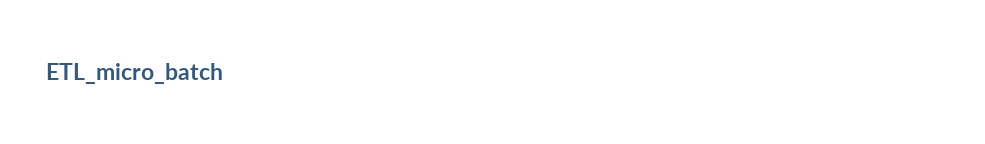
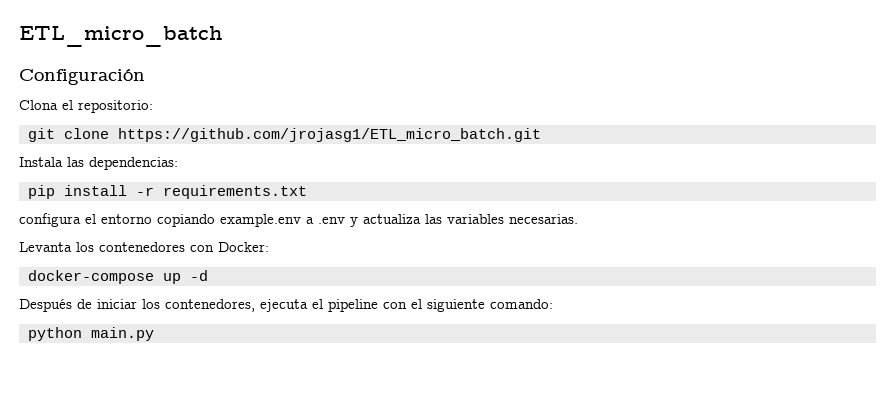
(223, 73) none -> [19,69,145,85] [19,100,153,113] [27,128,541,142] [19,157,178,170] [27,185,307,199] [19,213,578,227] [19,242,269,252] [27,270,208,284] [19,299,553,312] [27,327,154,341] // Configuración // Clona el repositorio: // git clone https://github.com/jrojasg1/ETL_micro_batch.git // Instala las dependencias: // pip install -r requirements.txt // configura el entorno copiando example.env a .env y actualiza las variables necesarias. // Levanta los contenedores con Docker: // docker-compose up -d // Después de iniciar los contenedores, ejecuta el pipeline con el siguiente comando: // python main.py

